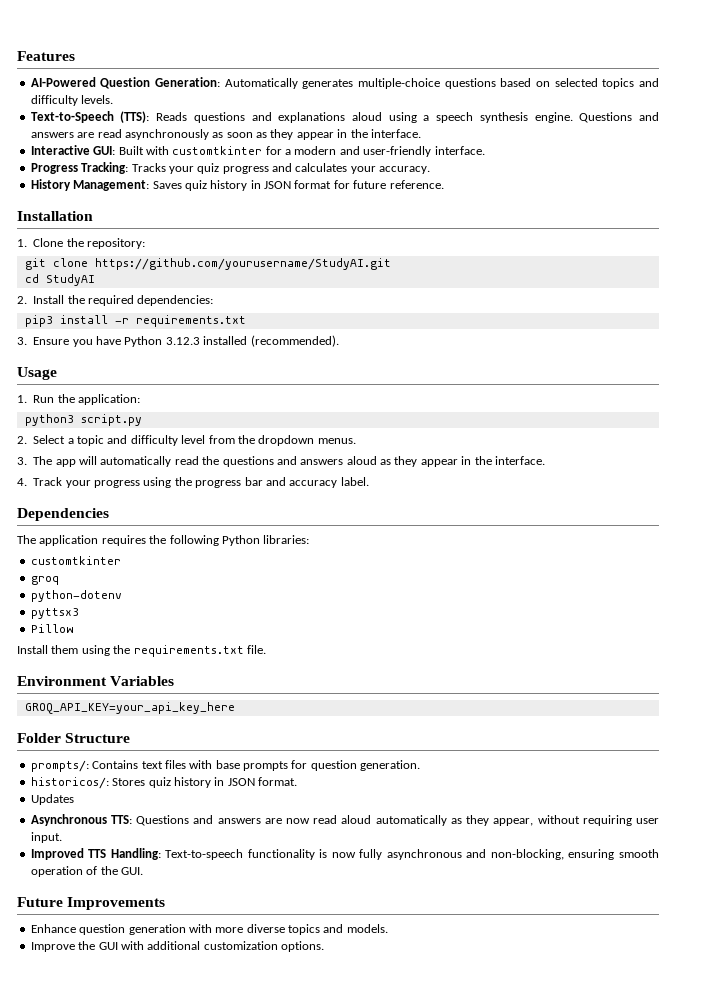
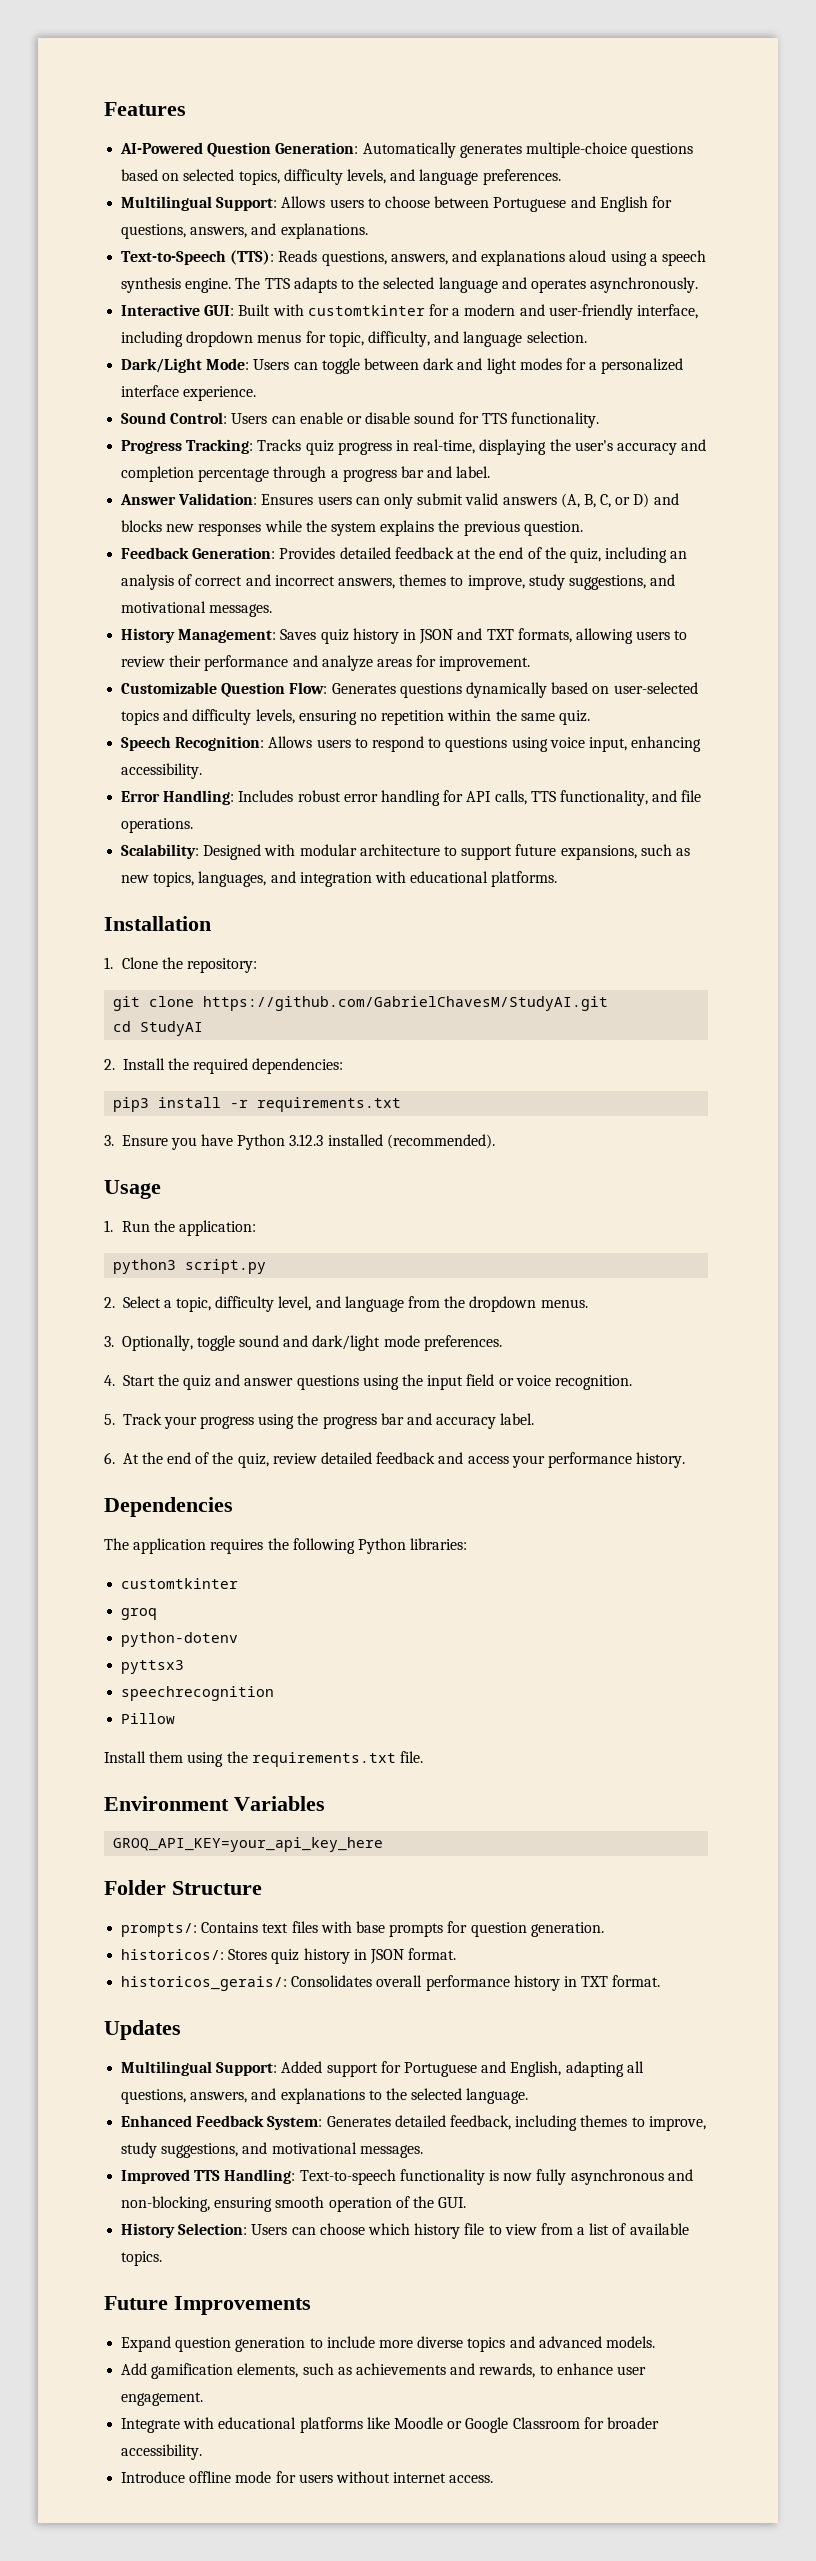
[602,78,659,89] [30,95,114,106] topics and difficulty levels. -> [238,169,561,185] [121,196,672,212] [121,223,368,239] topics, difficulty levels, and language preferences. // Multilingual Support: Allows users to choose between Portuguese and English for questions, answers, and explanations.
[193,112,245,123] questions -> [321,251,448,266] questions, answers,
[579,112,659,123] [30,129,421,140] Questions and answers are read asynchronously as soon as they appear in the interface. -> [235,277,699,293] The TTS adapts to the selected language and operates asynchronously.
[434,146,485,155] interface. -> [636,304,698,319] [121,331,587,347] [121,358,684,374] [121,385,257,401] [121,412,599,428] interface, including dropdown menus for topic, difficulty, and language selection. // Dark/Light Mode: Users can toggle between dark and light modes for a personalized interface experience. // Sound Control: Users can enable or disable sound for TTS functionality.
[168,166,194,174] your -> (302, 445) none
[272,163,431,174] and calculates your accuracy. -> [395,439,707,455] [121,466,491,482] [120,493,679,509] [121,520,583,536] [121,547,688,563] [121,574,676,590] [121,601,273,617] in real-time, displaying the user's accuracy and completion percentage through a progress bar and label. // Answer Validation: Ensures users can only submit valid answers (A, B, C, or D) and blocks new responses while the system explains the previous question. // Feedback Generation: Provides detailed feedback at the end of the quiz, including an analysis of correct and incorrect answers, themes to improve, study suggestions, and motivational messages.
[294,180,444,189] format for future reference. -> [457,628,688,644] [121,655,531,671] [121,682,698,698] [121,709,590,725] [121,736,702,752] [121,763,203,779] [121,790,702,806] [121,818,194,833] [121,844,690,860] [121,871,558,887] and TXT formats, allowing users to review their performance and analyze areas for improvement. // Customizable Question Flow: Generates questions dynamically based on user-selected topics and difficulty levels, ensuring no repetition within the same quiz. // Speech Recognition: Allows users to respond to questions using voice input, enhancing accessibility. // Error Handling: Includes robust error handling for API calls, TTS functionality, and file operations. // Scalability: Designed with modular architecture to support future expansions, such as new topics, languages, and integration with educational platforms.
[94,258,391,270] https://github.com/yourusername/StudyAI.git -> [203,996,609,1011] https://github.com/GabrielChavesM/StudyAI.git
[77,435,206,446] topic and difficulty level -> [176,1296,404,1312] topic, difficulty level, and language
[33,456,545,467] [17,478,27,486] The app will automatically read the questions and answers aloud as they appear in the interface. // 4. -> [121,1335,502,1351] [104,1374,632,1390] [104,1414,115,1425] Optionally, toggle sound and dark/light mode preferences. // 4. Start the quiz and answer questions using the input field or voice recognition. // 5.
(369, 481) none -> [104,1452,686,1468] // 6. At the end of the quiz, review detailed feedback and access your performance history.
(79, 613) none -> [121,1686,275,1701] // speechrecognition
[30,794,74,805] [30,814,659,826] [30,832,62,843] Updates // Asynchronous TTS: Questions and answers are now read aloud automatically as they appear, without requiring user input. -> [121,1975,661,1991] [104,2020,181,2040] [121,2061,644,2077] [121,2088,529,2104] [121,2115,706,2131] [121,2142,423,2158] historicos_gerais/: Consolidates overall performance history in TXT format. // Updates // Multilingual Support: Added support for Portuguese and English, adapting all questions, answers, and explanations to the selected language. // Enhanced Feedback System: Generates detailed feedback, including themes to improve, study suggestions, and motivational messages.
(143, 871) none -> [121,2223,689,2239] [121,2251,163,2266] // History Selection: Users can choose which history file to view from a list of available topics.
[30,924,76,933] Enhance -> [121,2336,172,2352] Expand
[188,924,212,933] with -> [309,2336,375,2348] to include
(344, 928) none -> [538,2336,602,2348] advanced
[30,941,324,952] Improve the GUI with additional customization options. -> [121,2363,646,2379] [121,2392,204,2406] [121,2417,659,2433] [121,2444,203,2460] [121,2471,494,2483] Add gamification elements, such as achievements and rewards, to enhance user engagement. // Integrate with educational platforms like Moodle or Google Classroom for broader accessibility. // Introduce offline mode for users without internet access.

